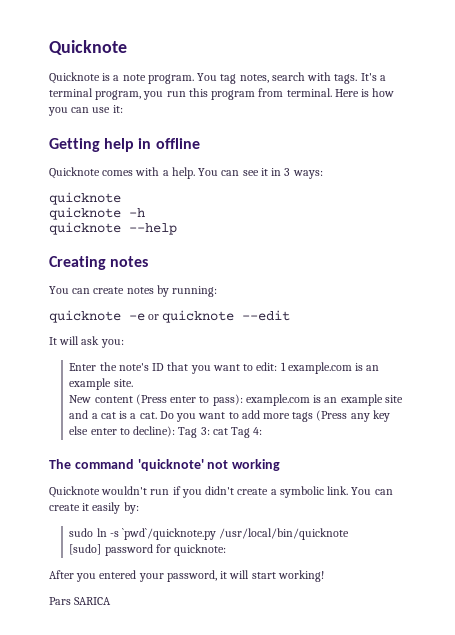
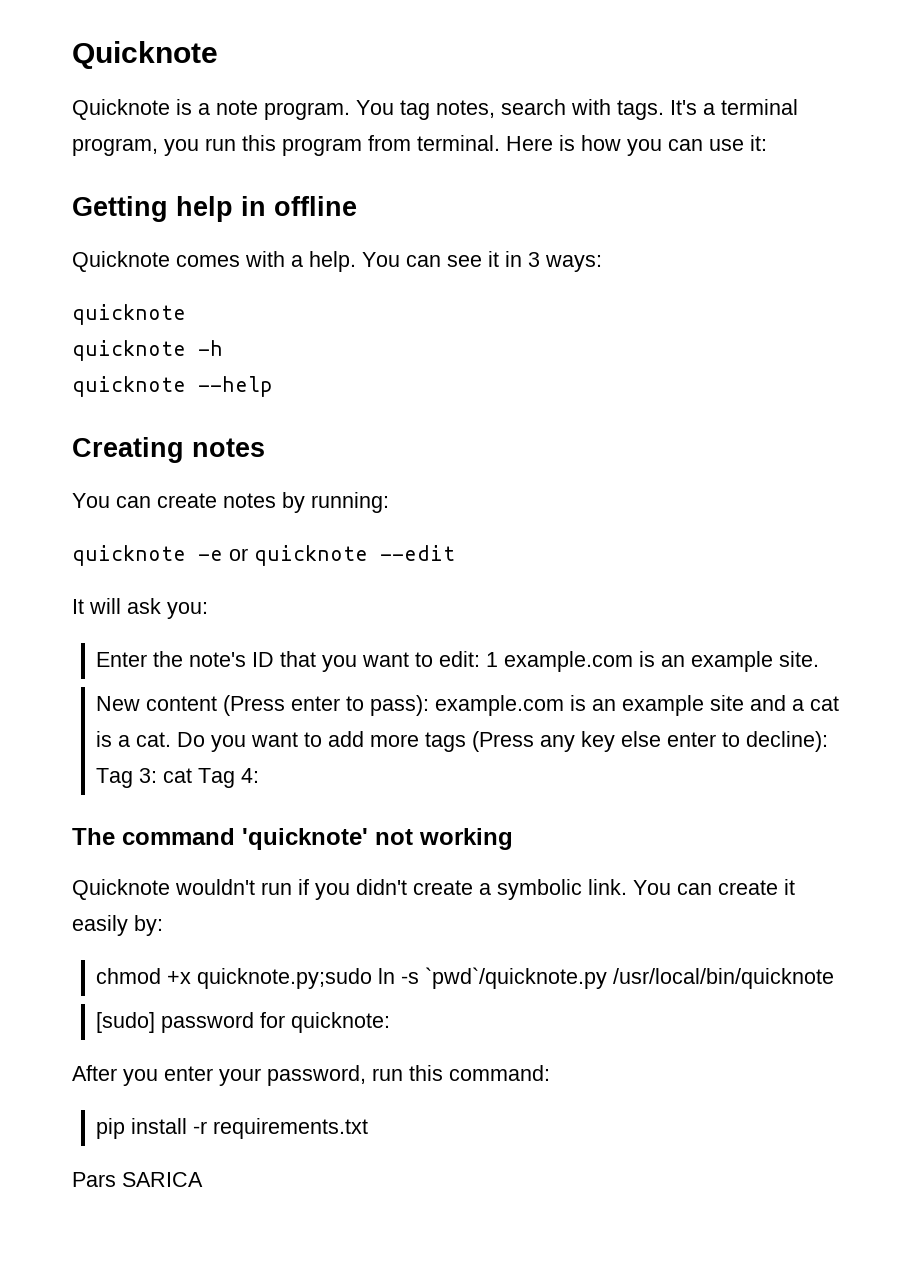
[69,528,94,537] sudo -> [96,968,373,989] chmod +x quicknote.py;sudo
[99,570,137,579] entered -> [164,1066,213,1081] enter
[220,570,324,582] it will start working! -> [372,1065,550,1081] [96,1118,369,1139] run this command: // pip install -r requirements.txt

